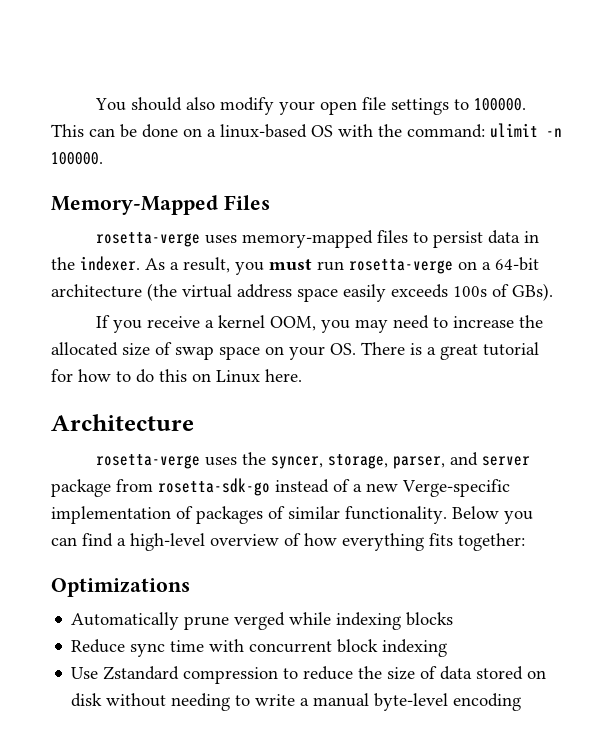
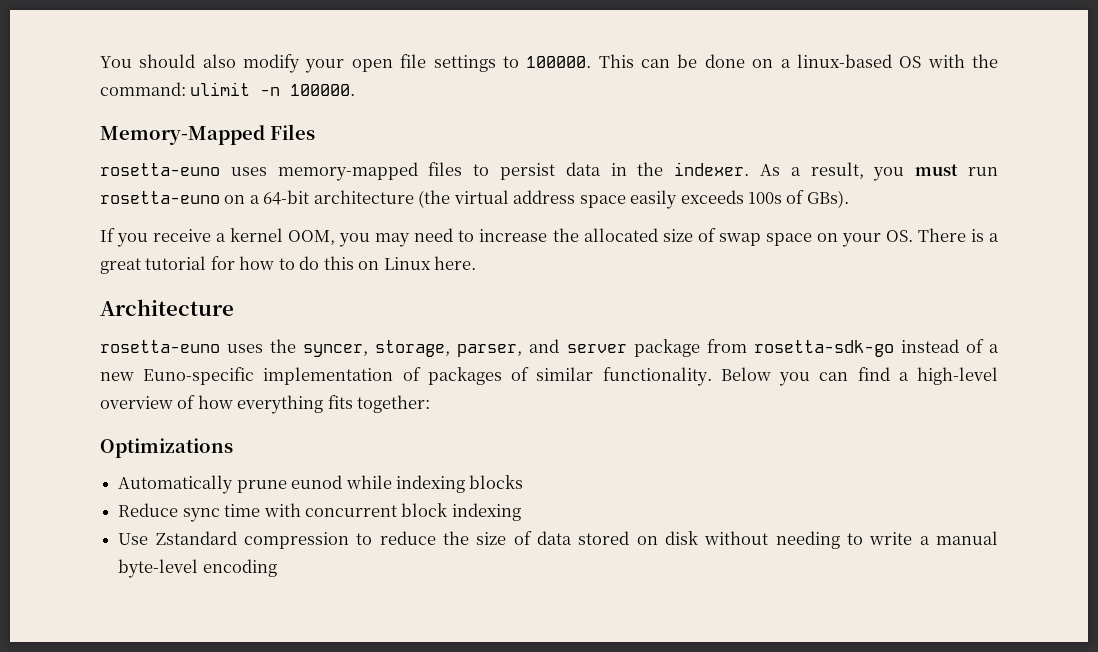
[96,232,201,247] rosetta-verge -> [100,163,220,176] rosetta-euno
[349,259,453,274] rosetta-verge -> [100,191,220,204] rosetta-euno
[96,454,201,469] rosetta-verge -> [100,340,220,353] rosetta-euno
[402,479,510,497] Verge-specific -> [143,367,255,385] Euno-specific
[234,612,286,630] verged -> [291,475,343,489] eunod

